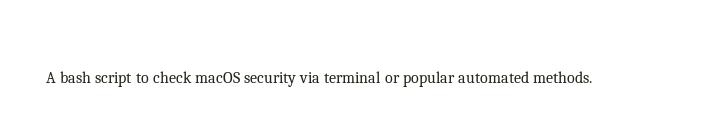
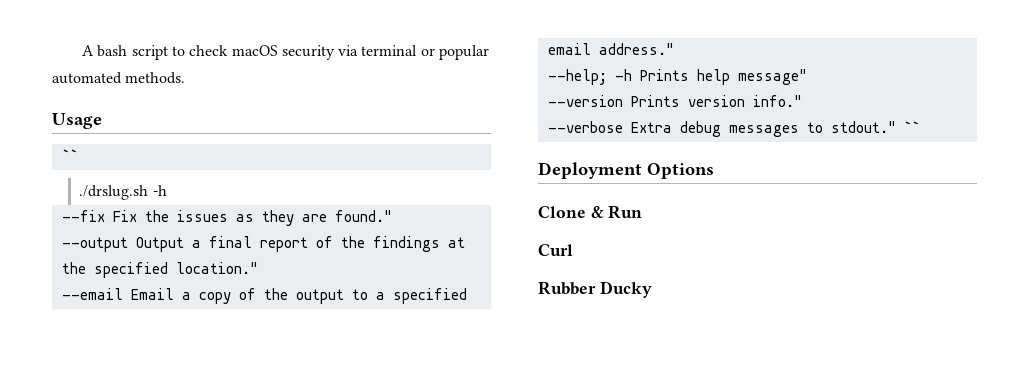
(593, 77) none -> [52,113,102,129] [61,149,78,161] [79,185,167,200] [61,210,392,226] [61,236,465,252] [61,262,258,278] [61,288,467,304] [547,43,674,55] [547,69,807,85] [547,95,802,107] [547,121,920,137] [538,162,714,179] [538,205,643,219] [538,244,573,256] [538,281,652,298] // Usage // `` // ./drslug.sh -h // --fix Fix the issues as they are found." // --output Output a final report of the findings at the specified location." // --email Email a copy of the output to a specified email address." // --help; -h Prints help message" // --version Prints version info." // --verbose Extra debug messages to stdout." `` // Deployment Options // Clone & Run // Curl // Rubber Ducky

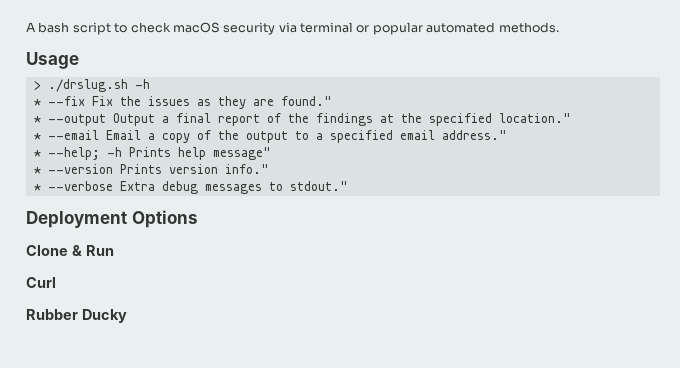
[61,149,78,161] `` // -> [33,81,41,90] >
(167, 190) none -> [33,99,41,106] *
(392, 216) none -> [33,116,41,123] *
(258, 268) none -> [33,133,41,140] *
(674, 49) none -> [33,150,41,157] *
(807, 77) none -> [33,167,41,174] *
(802, 101) none -> [33,184,41,191] *
[903,121,920,133] `` -> (348, 186) none

